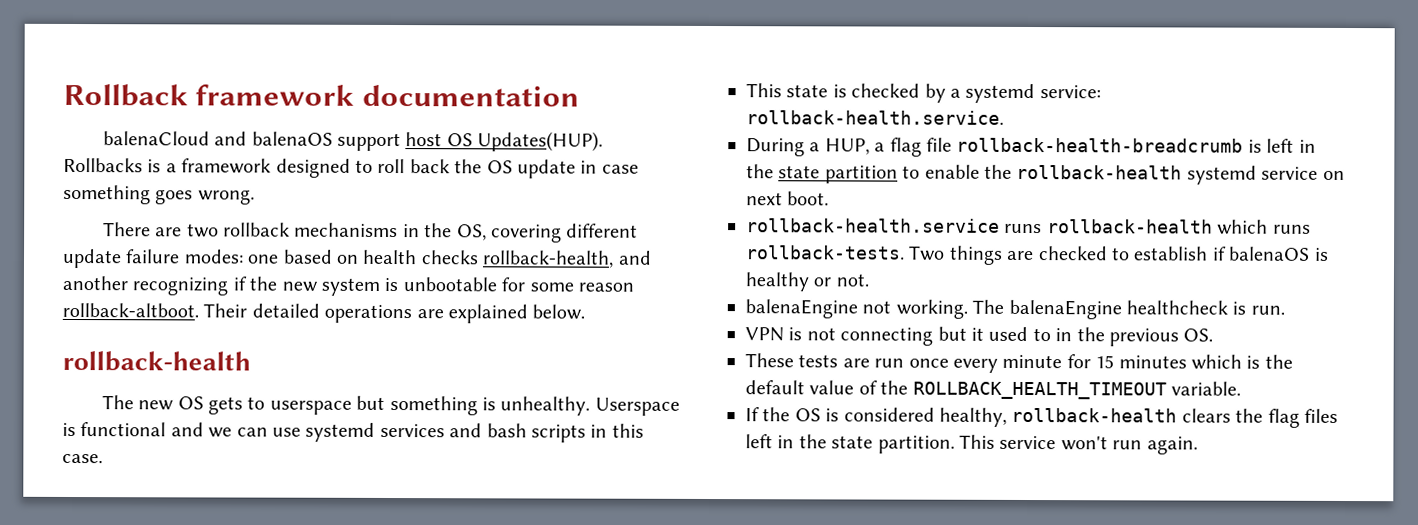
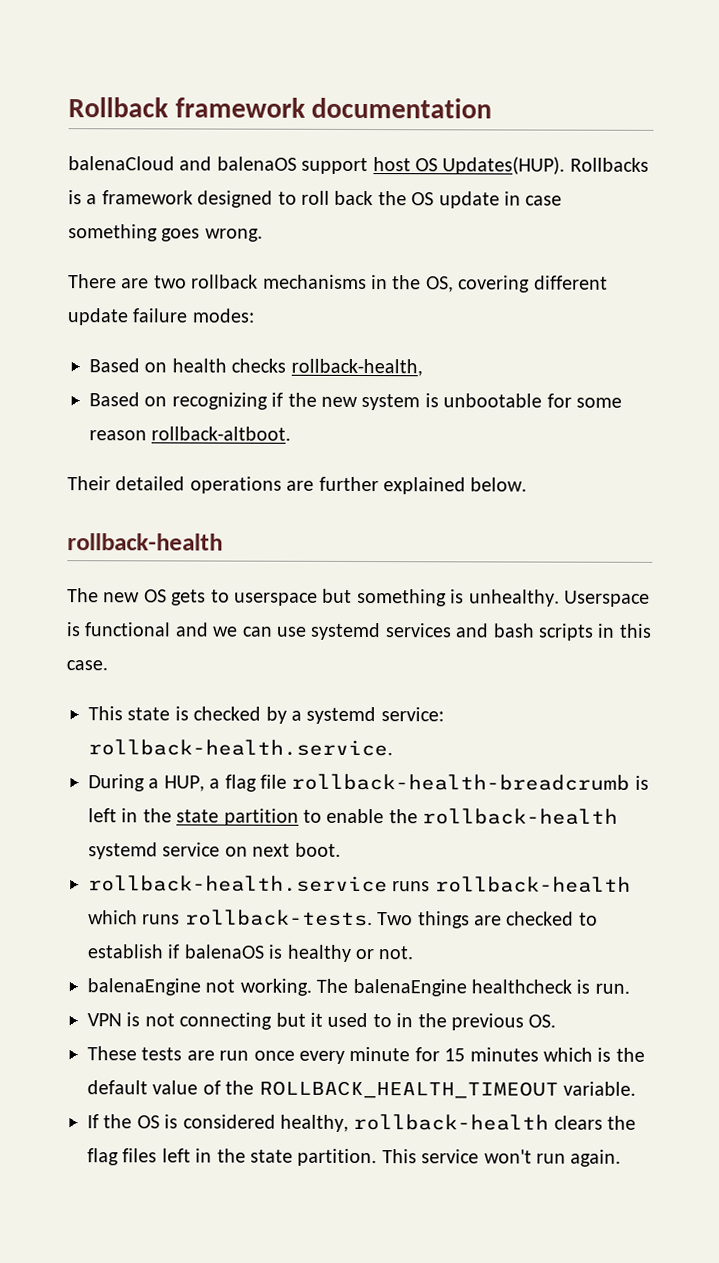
[247,249,333,264] one based -> [89,358,140,373] // Based
[617,250,652,265] [62,275,128,291] and another -> [89,392,168,407] // Based on
(199, 310) none -> (292, 433) //
(444, 314) none -> [318,476,379,492] further

